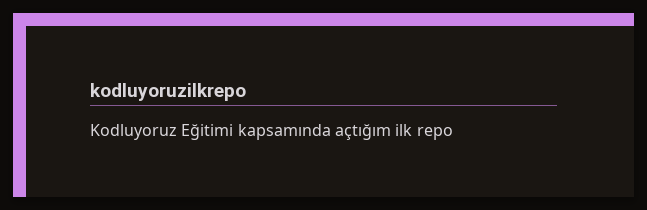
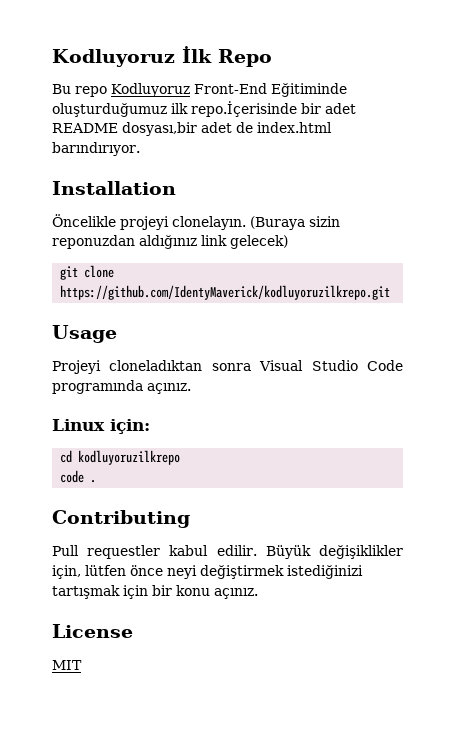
[90,83,246,101] [90,124,453,140] kodluyoruzilkrepo // Kodluyoruz Eğitimi kapsamında açtığım ilk repo -> [52,46,272,67] [52,83,347,97] [52,101,356,117] [52,122,332,136] [52,142,140,156] [52,181,176,195] [52,214,340,230] [52,235,288,249] [60,265,115,280] [60,285,391,300] [52,325,117,343] [52,360,403,374] [52,380,191,394] [52,419,150,434] [60,450,181,465] [60,470,97,483] [52,510,190,528] [52,545,403,559] [52,565,363,579] [52,585,258,599] [52,624,133,638] [52,660,82,670] Kodluyoruz İlk Repo // Bu repo Kodluyoruz Front-End Eğitiminde oluşturduğumuz ilk repo.İçerisinde bir adet README dosyası,bir adet de index.html barındırıyor. // Installation // Öncelikle projeyi clonelayın. (Buraya sizin reponuzdan aldığınız link gelecek) // git clone https://github.com/IdentyMaverick/kodluyoruzilkrepo.git // Usage // Projeyi cloneladıktan sonra Visual Studio Code programında açınız. // Linux için: // cd kodluyoruzilkrepo // code . // Contributing // Pull requestler kabul edilir. Büyük değişiklikler için, lütfen önce neyi değiştirmek istediğinizi tartışmak için bir konu açınız. // License // MIT

